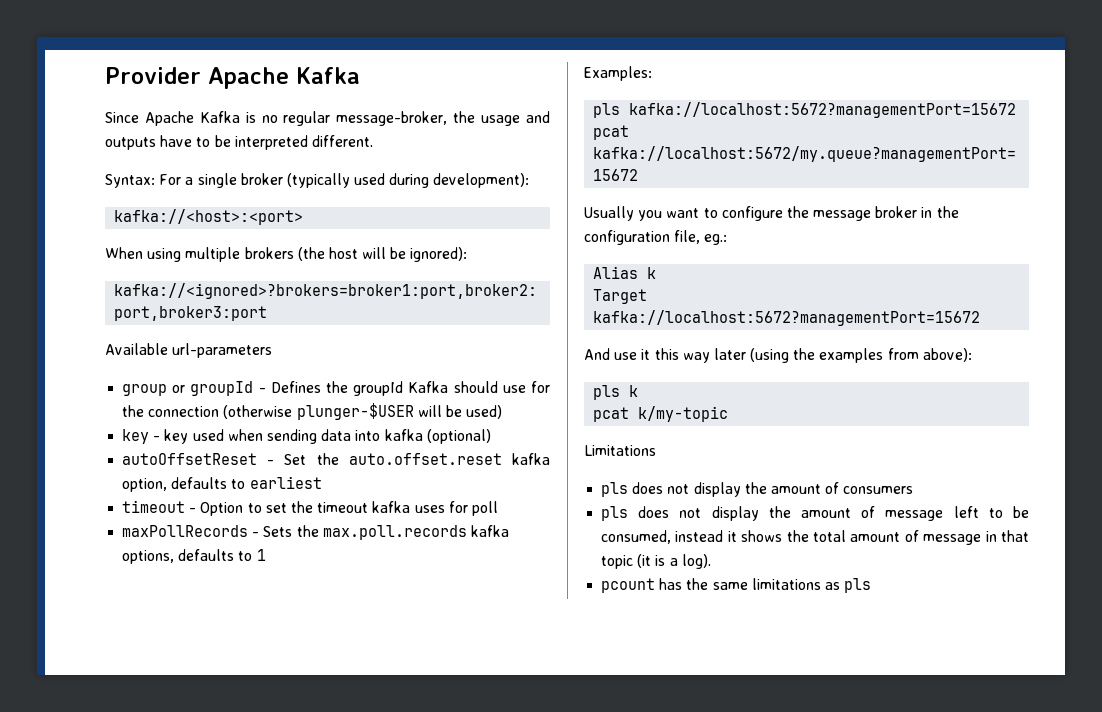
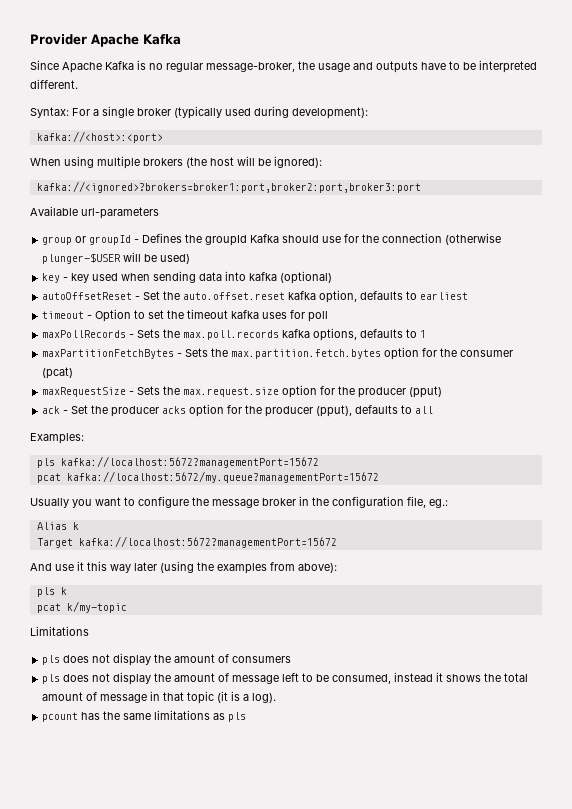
(266, 555) none -> [42,347,514,360] [42,367,74,379] [42,385,443,398] [42,404,434,417] // maxPartitionFetchBytes - Sets the max.partition.fetch.bytes option for the consumer (pcat) // maxRequestSize - Sets the max.request.size option for the producer (pput) // ack - Set the producer acks option for the producer (pput), defaults to all

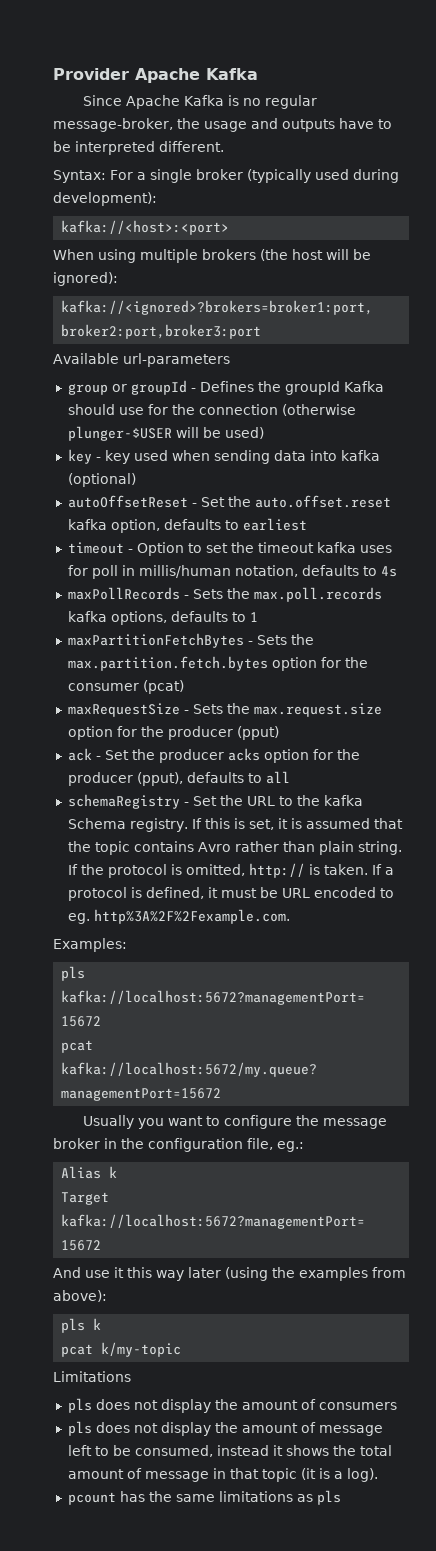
(329, 316) none -> [121,565,397,578] in millis/human notation, defaults to 4s
(434, 410) none -> [67,794,363,809] [67,818,403,832] [67,841,402,855] [67,863,394,878] [67,887,394,901] [67,909,290,924] // schemaRegistry - Set the URL to the kafka Schema registry. If this is set, it is assumed that the topic contains Avro rather than plain string. If the protocol is omitted, http:// is taken. If a protocol is defined, it must be URL encoded to eg. http%3A%2F%2Fexample.com.

